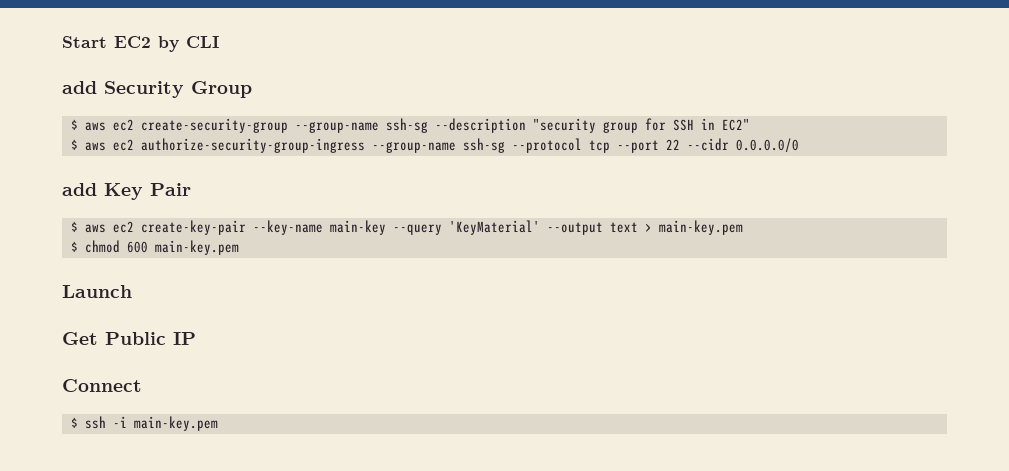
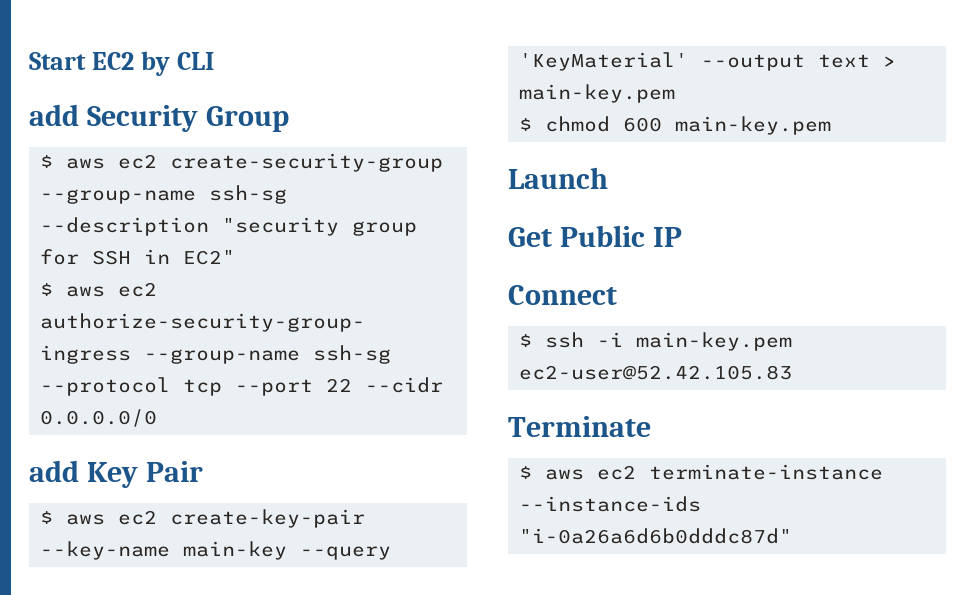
(219, 423) none -> [519,365,793,380] [508,416,651,437] [519,464,884,480] [519,496,702,512] [519,528,793,544] ec2-user@52.42.105.83 // Terminate // $ aws ec2 terminate-instance --instance-ids "i-0a26a6d6b0dddc87d"

